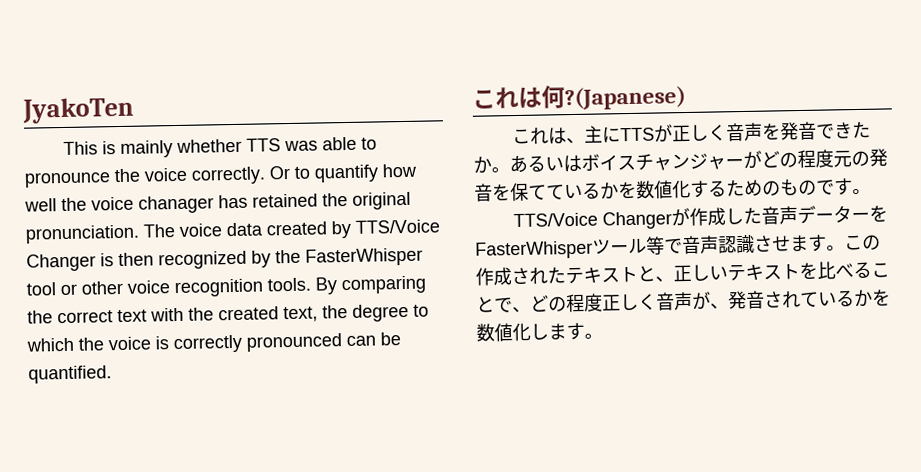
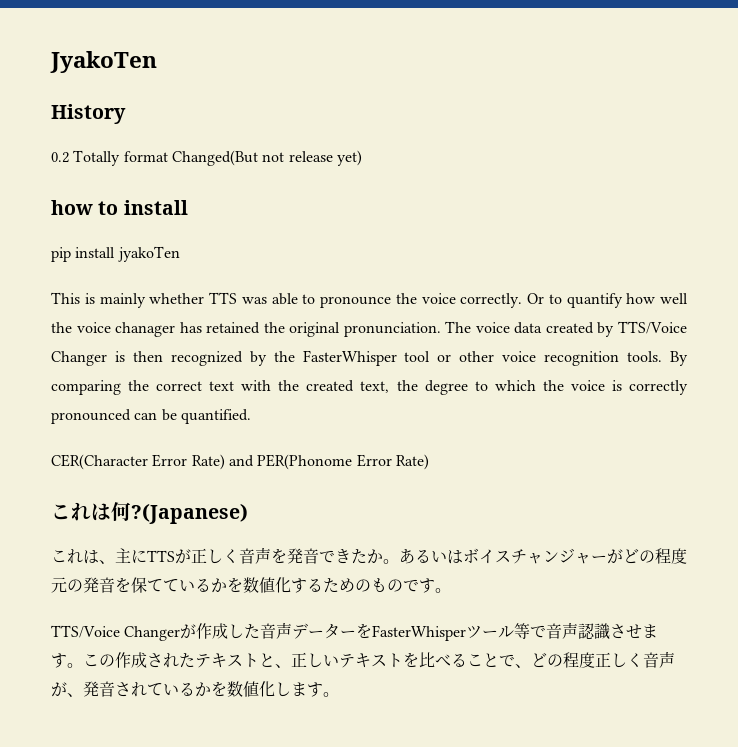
(134, 110) none -> [51,104,126,124] [51,150,362,166] [51,200,188,215] [51,246,180,262] // History // 0.2 Totally format Changed(But not release yet) // how to install // pip install jyakoTen
(112, 374) none -> [51,454,429,470] // CER(Character Error Rate) and PER(Phonome Error Rate)

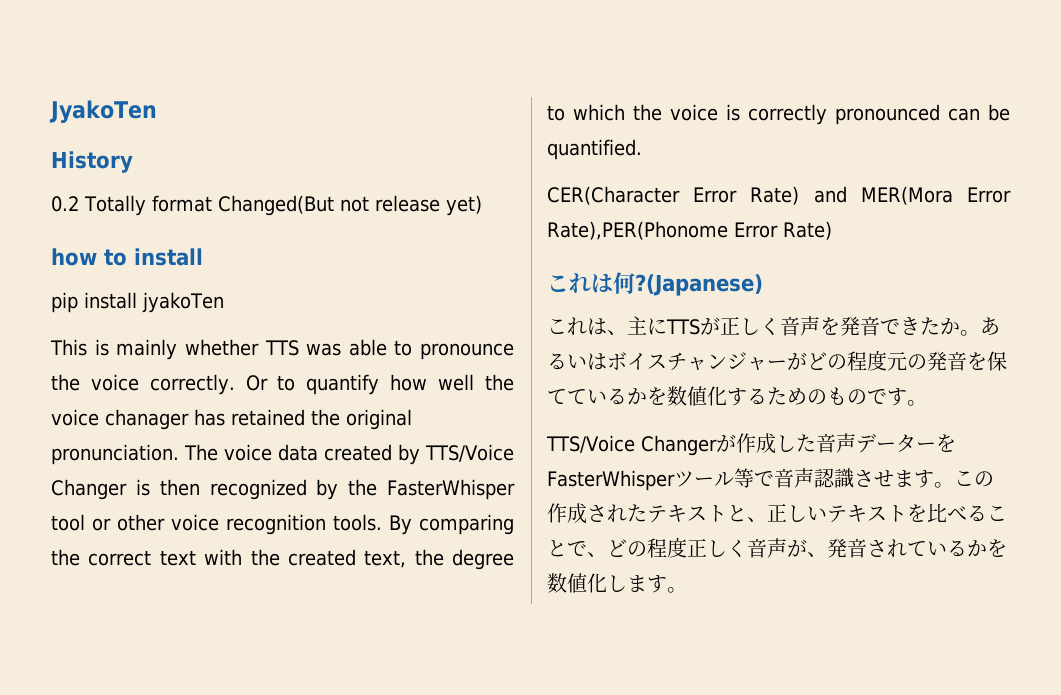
[257,454,353,470] PER(Phonome -> [860,186,1011,205] [547,221,728,240] MER(Mora Error Rate),PER(Phonome

